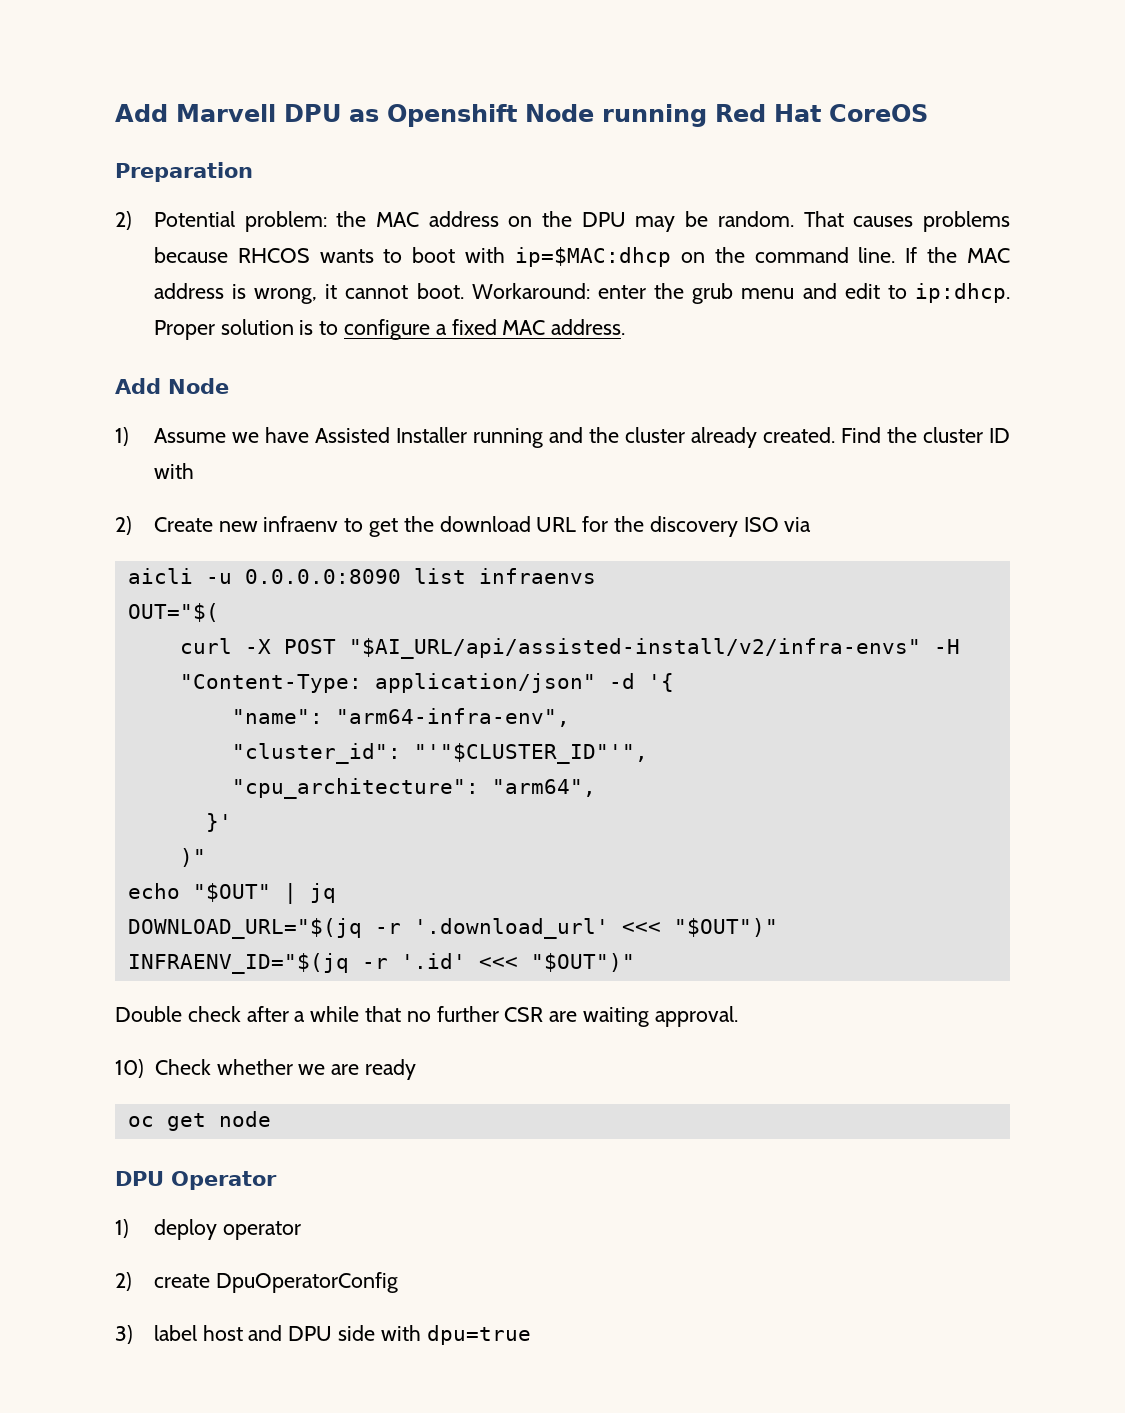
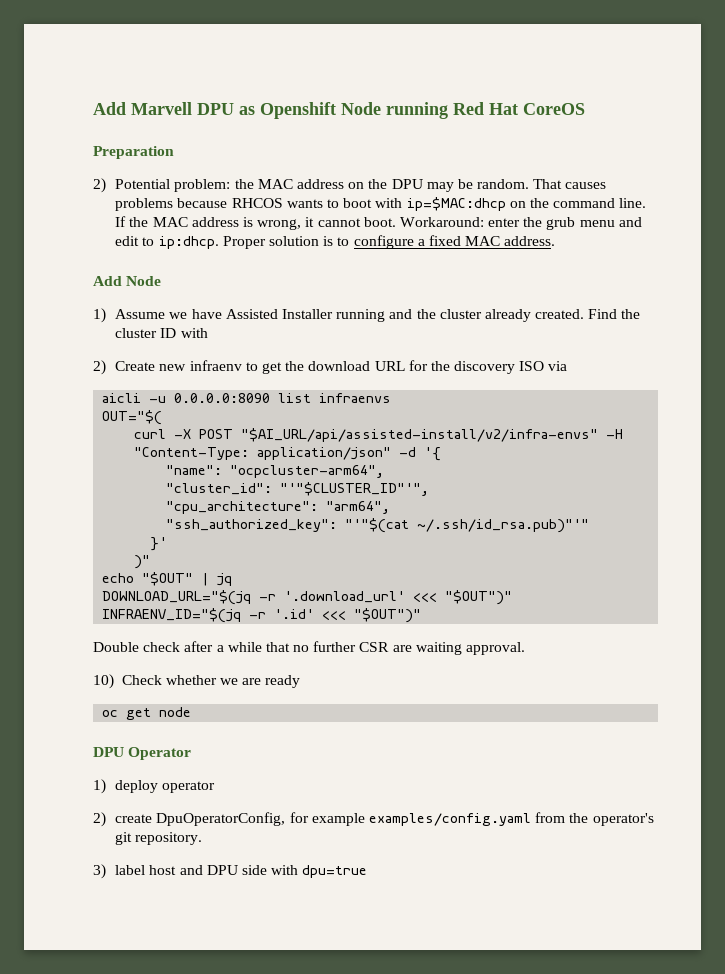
[335,708,570,727] "arm64-infra-env", -> [230,465,385,478] "ocpcluster-arm64",
(596, 788) none -> [166,518,590,533] // "ssh_authorized_key": "'"$(cat ~/.ssh/id_rsa.pub)"'"
[215,1272,398,1293] DpuOperatorConfig -> [156,812,654,826] [115,832,203,845] DpuOperatorConfig, for example examples/config.yaml from the operator's git repository.

